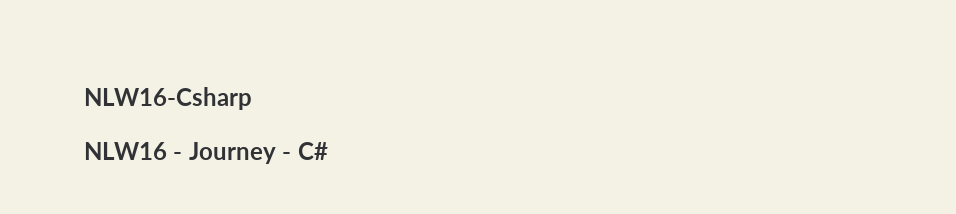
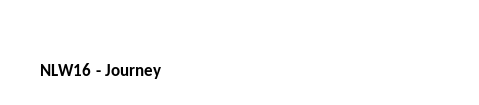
[84,87,252,110] NLW16-Csharp // -> (40, 69) none
[282,142,328,160] - C# -> (162, 71) none

